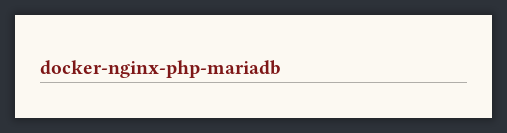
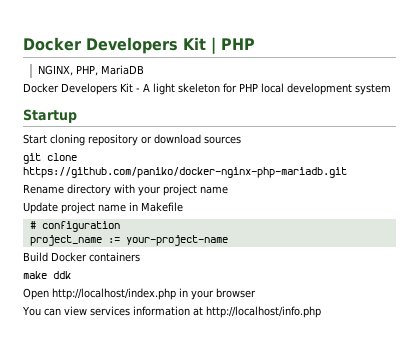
[40,60,281,78] docker-nginx-php-mariadb -> [23,37,255,54] [38,65,145,76] [23,83,391,95] [23,109,77,123] [23,134,241,146] [23,153,77,164] [23,167,347,178] [23,184,228,196] [23,202,183,214] [29,221,120,232] [29,235,228,246] [23,252,140,262] [23,271,71,279] [23,288,256,300] [22,306,321,318] Docker Developers Kit | PHP // NGINX, PHP, MariaDB // Docker Developers Kit - A light skeleton for PHP local development system // Startup // Start cloning repository or download sources // git clone https://github.com/paniko/docker-nginx-php-mariadb.git // Rename directory with your project name // Update project name in Makefile // # configuration // project_name := your-project-name // Build Docker containers // make ddk // Open http://localhost/index.php in your browser // You can view services information at http://localhost/info.php

